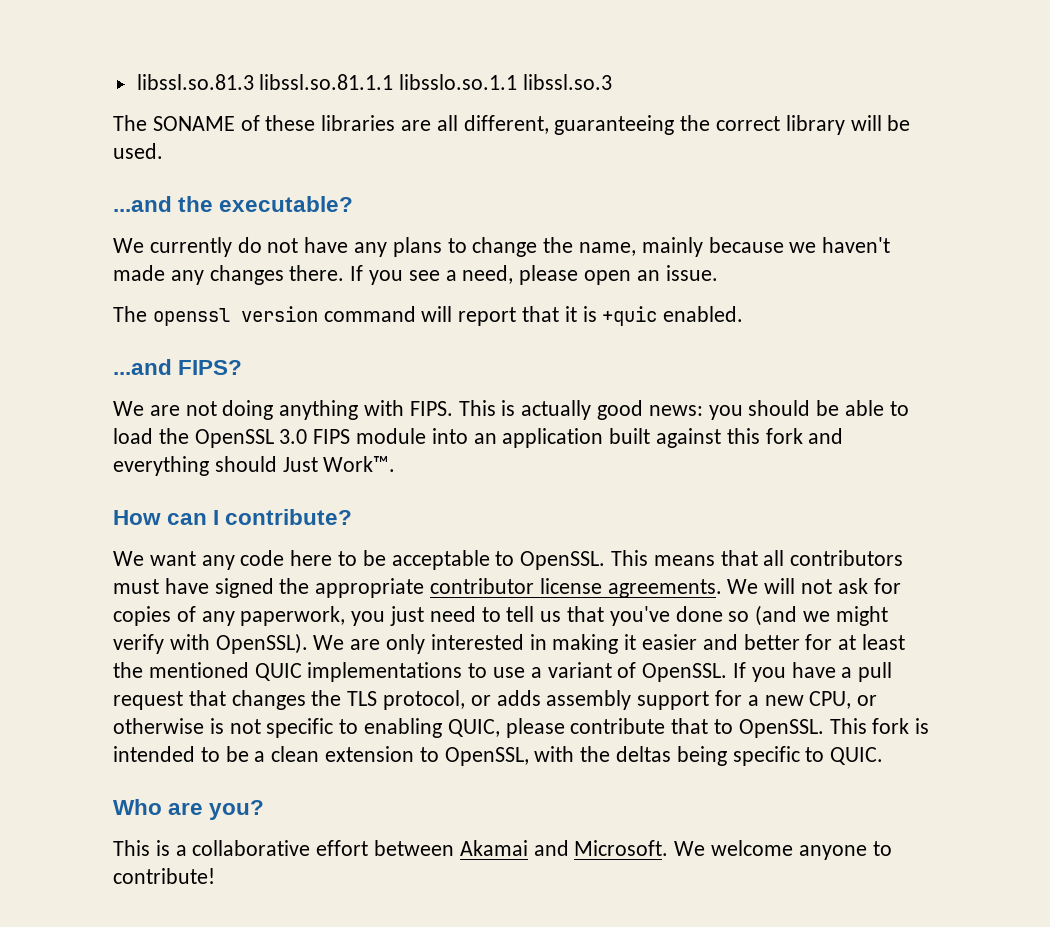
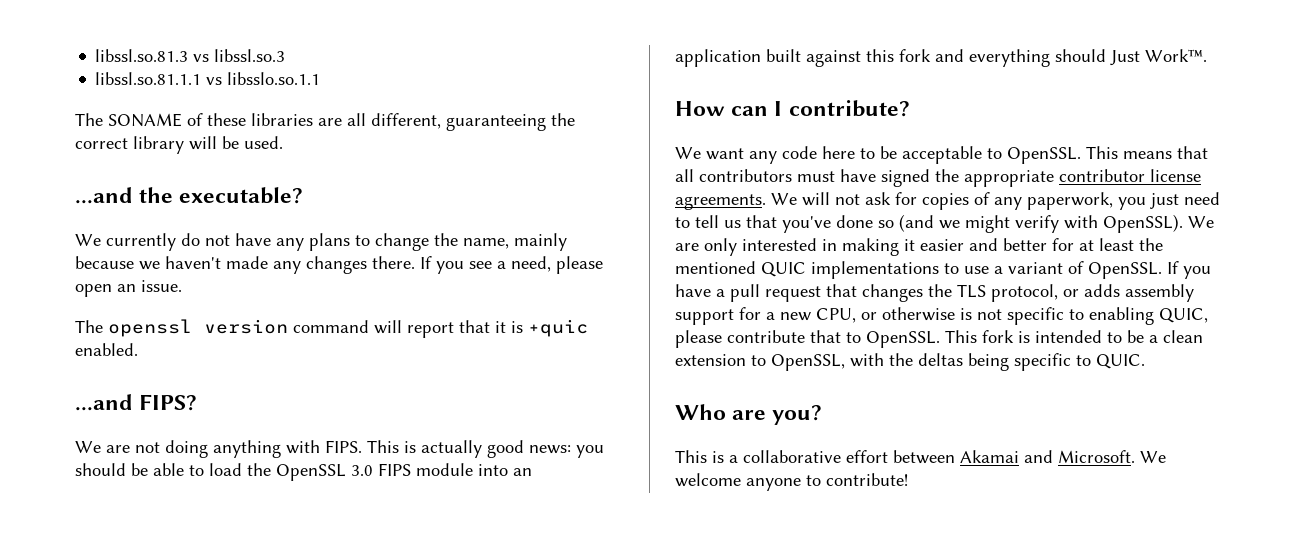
[259,74,394,90] libssl.so.81.1.1 -> [193,49,286,62] [95,72,223,85] vs libssl.so.3 // libssl.so.81.1.1 vs
[523,74,613,90] libssl.so.3 -> (321, 78) none

